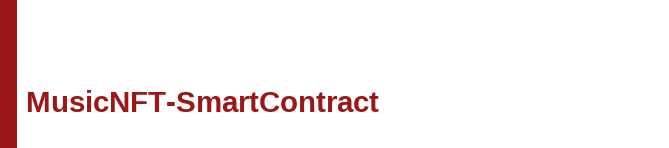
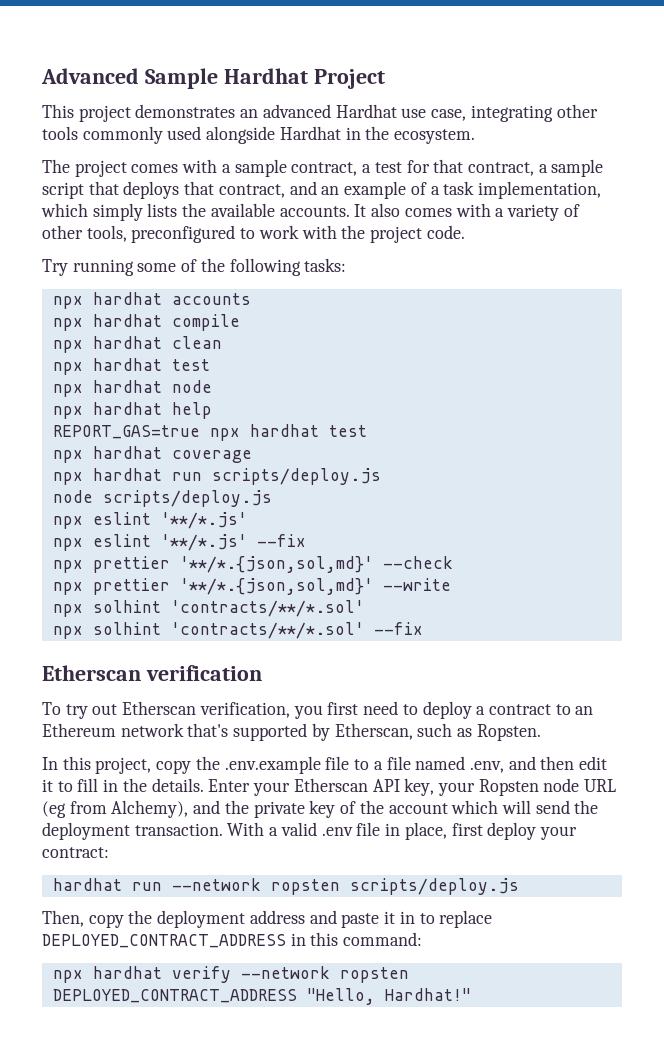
[26,90,379,112] MusicNFT-SmartContract -> [41,68,385,89] [42,104,598,122] [42,126,476,144] [42,159,604,177] [42,181,601,199] [41,203,580,221] [42,225,465,243] [42,258,347,276] [52,292,251,309] [52,314,240,331] [52,336,222,353] [52,358,210,375] [52,380,212,397] [52,402,212,419] [52,424,367,441] [52,446,252,463] [52,468,381,485] [52,490,272,507] [52,512,247,529] [52,534,306,551] [52,556,453,573] [52,578,451,595] [52,600,364,617] [52,622,423,639] [42,665,262,681] [42,701,594,719] [42,723,541,741] [42,756,608,774] [42,778,617,796] [42,800,599,818] [42,822,577,840] [42,847,109,858] [52,878,519,895] [42,910,493,928] [42,932,423,948] [52,966,409,983] [52,988,471,1005] Advanced Sample Hardhat Project // This project demonstrates an advanced Hardhat use case, integrating other tools commonly used alongside Hardhat in the ecosystem. // The project comes with a sample contract, a test for that contract, a sample script that deploys that contract, and an example of a task implementation, which simply lists the available accounts. It also comes with a variety of other tools, preconfigured to work with the project code. // Try running some of the following tasks: // npx hardhat accounts // npx hardhat compile // npx hardhat clean // npx hardhat test // npx hardhat node // npx hardhat help // REPORT_GAS=true npx hardhat test // npx hardhat coverage // npx hardhat run scripts/deploy.js // node scripts/deploy.js // npx eslint '**/*.js' // npx eslint '**/*.js' --fix // npx prettier '**/*.{json,sol,md}' --check // npx prettier '**/*.{json,sol,md}' --write // npx solhint 'contracts/**/*.sol' // npx solhint 'contracts/**/*.sol' --fix // Etherscan verification // To try out Etherscan verification, you first need to deploy a contract to an Ethereum network that's supported by Etherscan, such as Ropsten. // In this project, copy the .env.example file to a file named .env, and then edit it to fill in the details. Enter your Etherscan API key, your Ropsten node URL (eg from Alchemy), and the private key of the account which will send the deployment transaction. With a valid .env file in place, first deploy your contract: // hardhat run --network ropsten scripts/deploy.js // Then, copy the deployment address and paste it in to replace DEPLOYED_CONTRACT_ADDRESS in this command: // npx hardhat verify --network ropsten DEPLOYED_CONTRACT_ADDRESS "Hello, Hardhat!"

